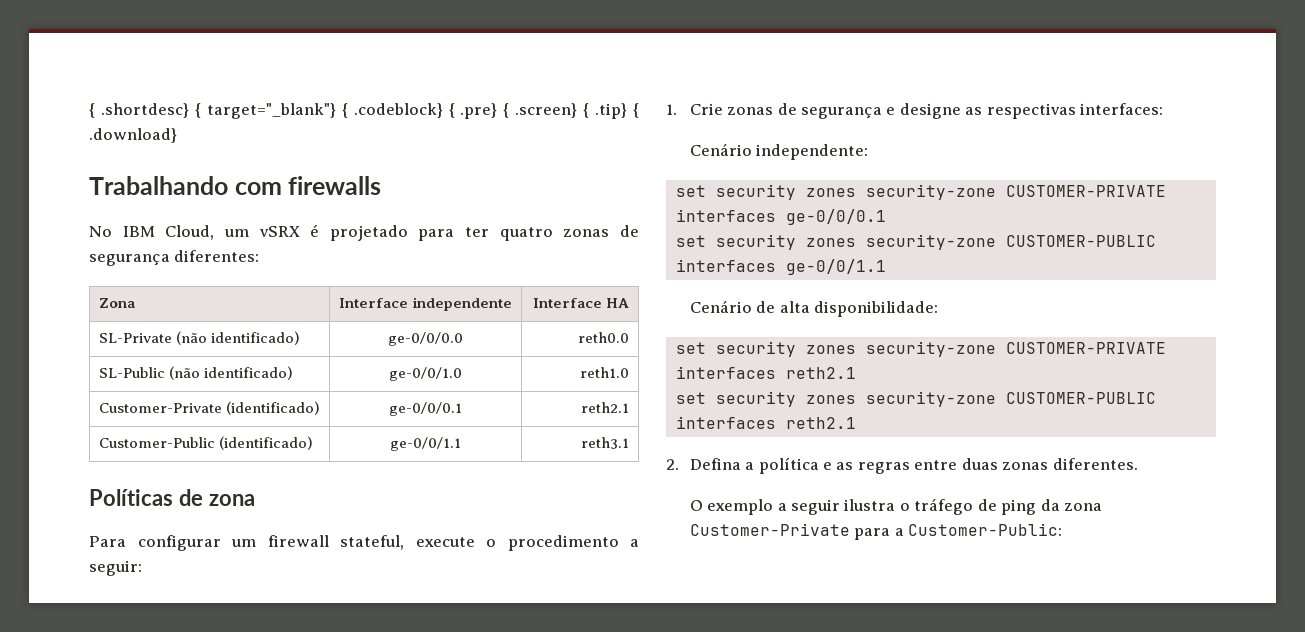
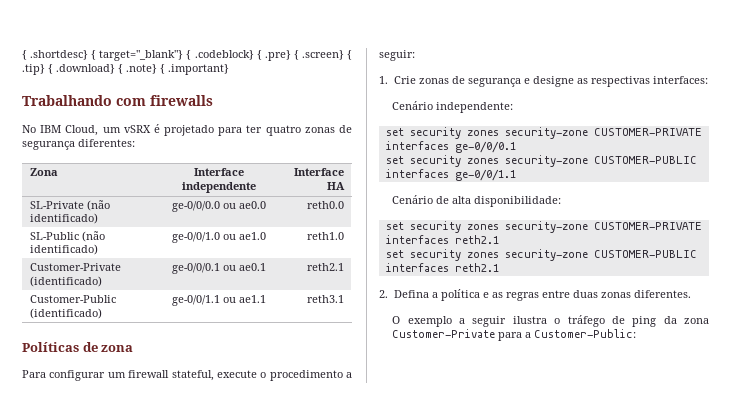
(177, 135) none -> [118,64,229,75] { .note} { .important}
(463, 339) none -> [222,201,266,209] ou ae0.0
(462, 374) none -> [222,232,266,240] ou ae1.0
(462, 409) none -> [222,263,266,271] ou ae0.1
(461, 444) none -> [222,295,266,303] ou ae1.1

